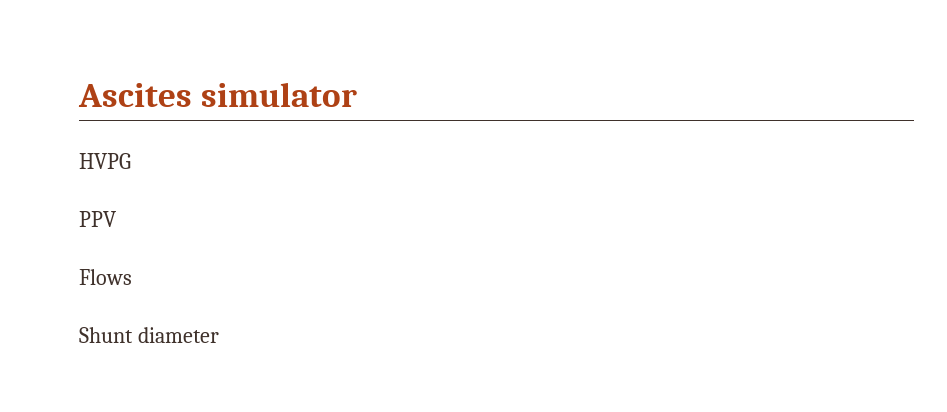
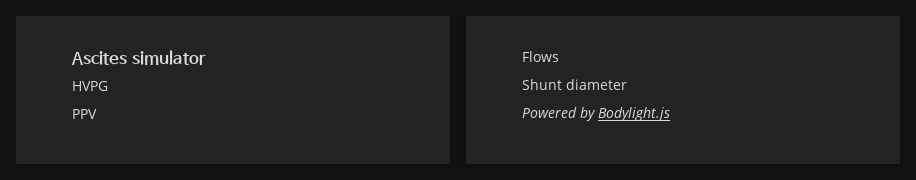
(219, 335) none -> [522,107,670,121] // Powered by Bodylight.js

